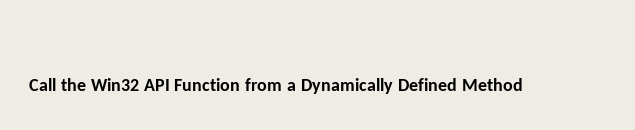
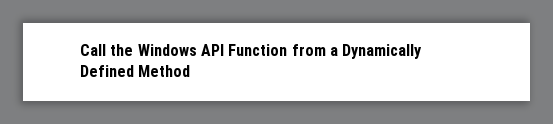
[90,78,139,91] Win32 -> [137,44,197,56] Windows

